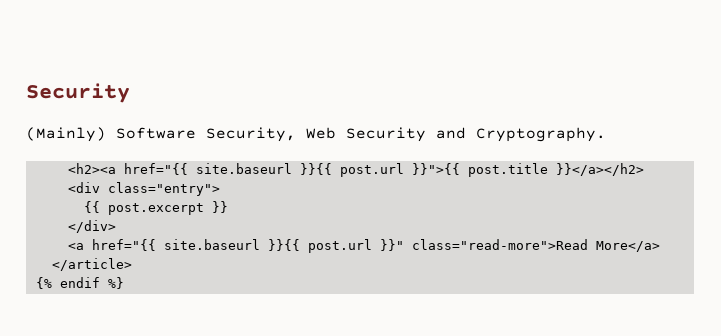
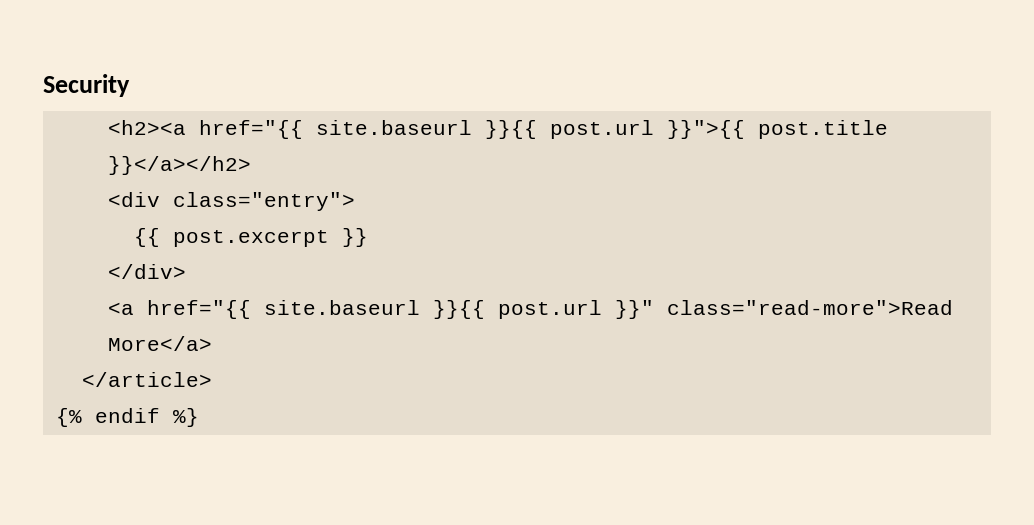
[26,83,130,103] [26,127,606,142] Security // (Mainly) Software Security, Web Security and Cryptography. -> [43,74,130,97] Security

